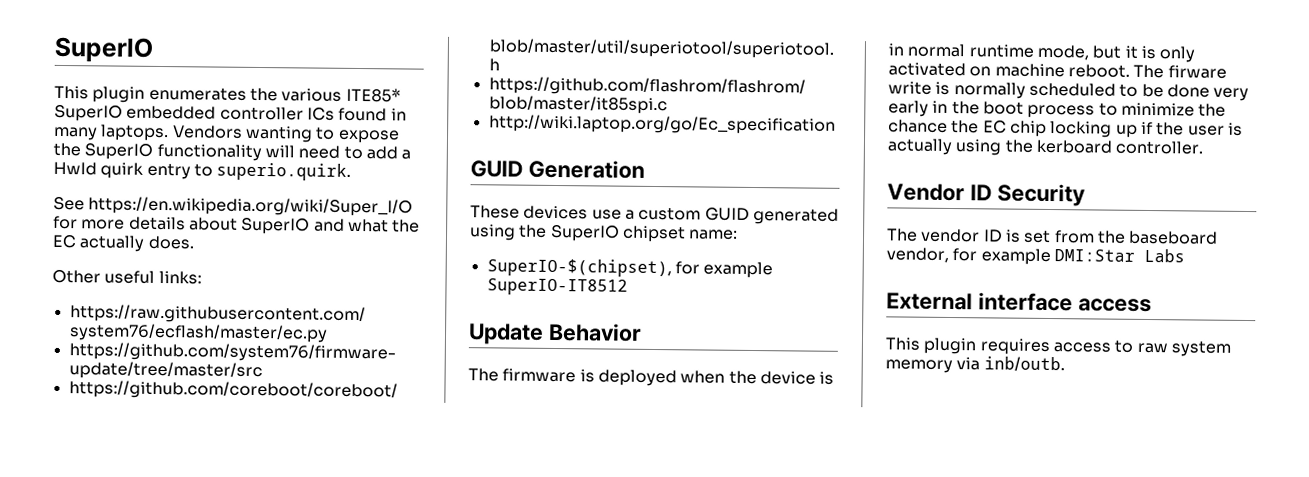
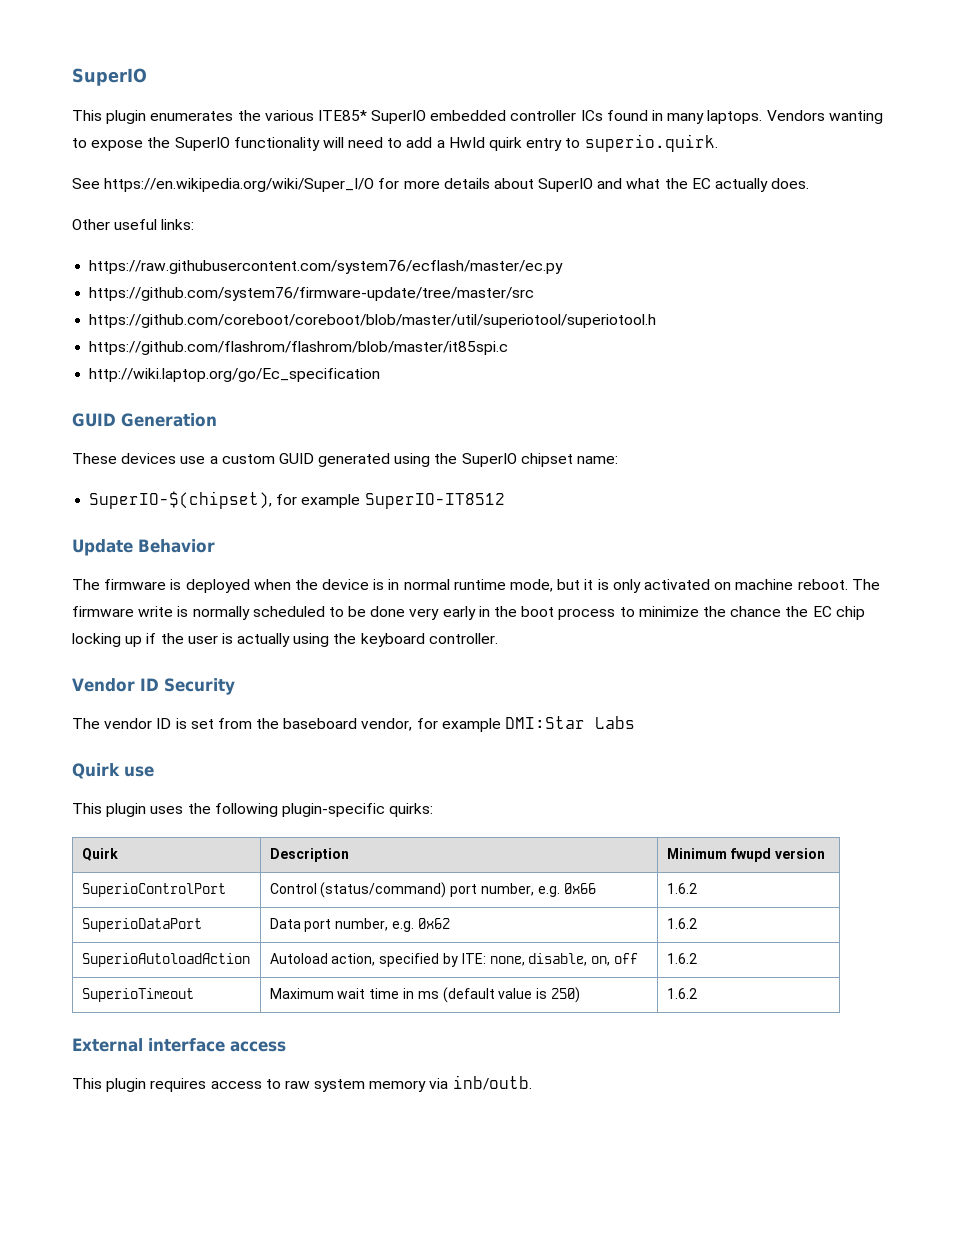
[1167,65,1227,79] firware -> [72,606,134,617] firmware
[1035,139,1113,154] kerboard -> [360,633,425,647] keyboard
(1185, 255) none -> [72,763,154,779] [72,803,434,817] [81,848,118,861] [269,848,349,862] [666,848,826,862] [81,883,226,897] [269,882,596,898] [666,883,697,894] [81,918,202,932] [269,918,450,932] [666,918,697,929] [81,953,250,967] [269,953,638,967] [666,953,697,964] [81,988,194,1002] [269,987,580,1003] [666,988,697,999] // Quirk use // This plugin uses the following plugin-specific quirks: // Quirk | Description | Minimum fwupd version // SuperioControlPort | Control (status/command) port number, e.g. 0x66 | 1.6.2 // SuperioDataPort | Data port number, e.g. 0x62 | 1.6.2 // SuperioAutoloadAction | Autoload action, specified by ITE: none, disable, on, off | 1.6.2 // SuperioTimeout | Maximum wait time in ms (default value is 250) | 1.6.2

